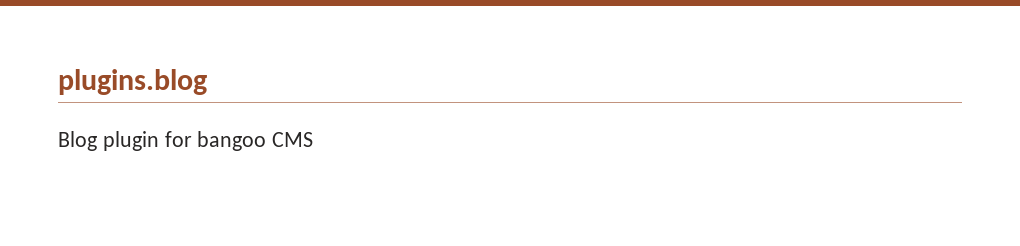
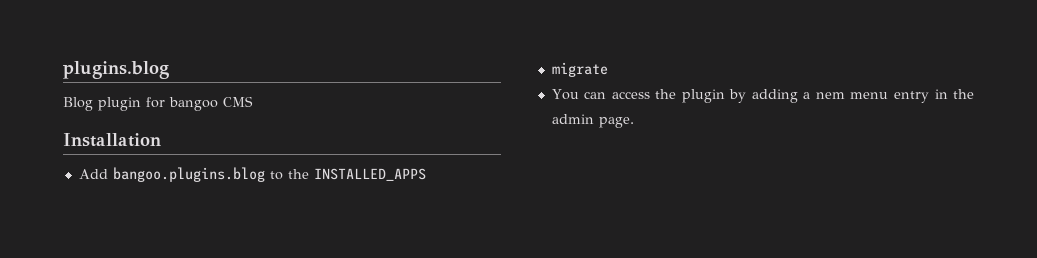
(314, 139) none -> [63,133,161,147] [78,167,426,182] [551,62,608,77] [551,89,974,103] [551,114,634,128] // Installation // Add bangoo.plugins.blog to the INSTALLED_APPS // migrate // You can access the plugin by adding a nem menu entry in the admin page.

